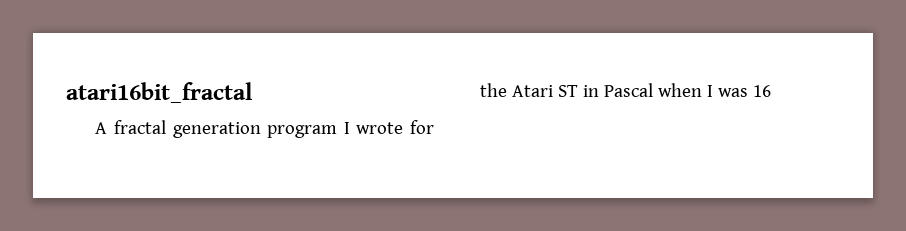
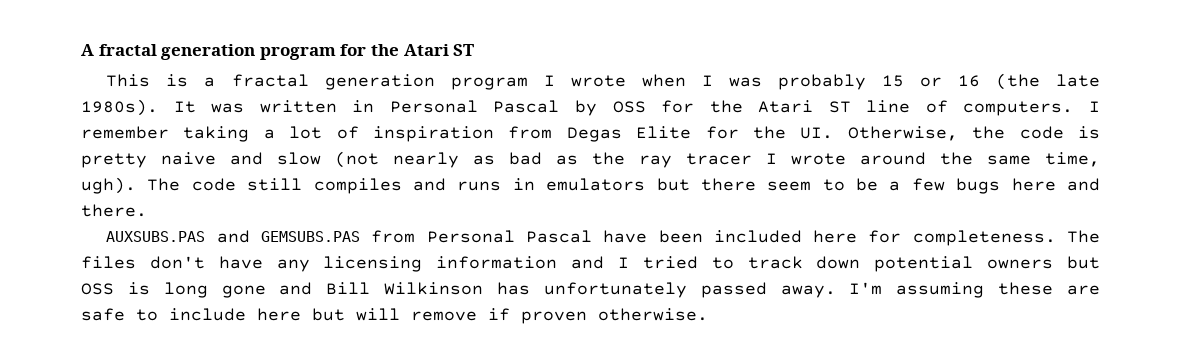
[66,82,253,103] [95,122,108,134] atari16bit_fractal // A -> [81,44,475,60] [106,74,216,87] A fractal generation program for the Atari ST // This is a
[409,120,434,134] [480,83,771,97] for the Atari ST in Pascal when I was 16 -> [641,73,1101,90] [81,99,1100,116] [81,126,1100,142] [81,151,1100,168] [81,177,1101,194] [81,204,147,217] [106,230,1101,246] [81,256,1101,272] [81,282,1101,298] [81,308,708,324] when I was probably 15 or 16 (the late 1980s). It was written in Personal Pascal by OSS for the Atari ST line of computers. I remember taking a lot of inspiration from Degas Elite for the UI. Otherwise, the code is pretty naive and slow (not nearly as bad as the ray tracer I wrote around the same time, ugh). The code still compiles and runs in emulators but there seem to be a few bugs here and there. // AUXSUBS.PAS and GEMSUBS.PAS from Personal Pascal have been included here for completeness. The files don't have any licensing information and I tried to track down potential owners but OSS is long gone and Bill Wilkinson has unfortunately passed away. I'm assuming these are safe to include here but will remove if proven otherwise.

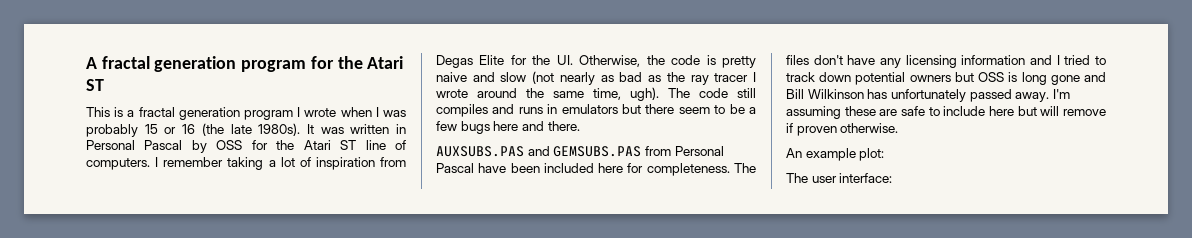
(708, 314) none -> [786,148,885,161] [786,173,893,183] // An example plot: // The user interface:

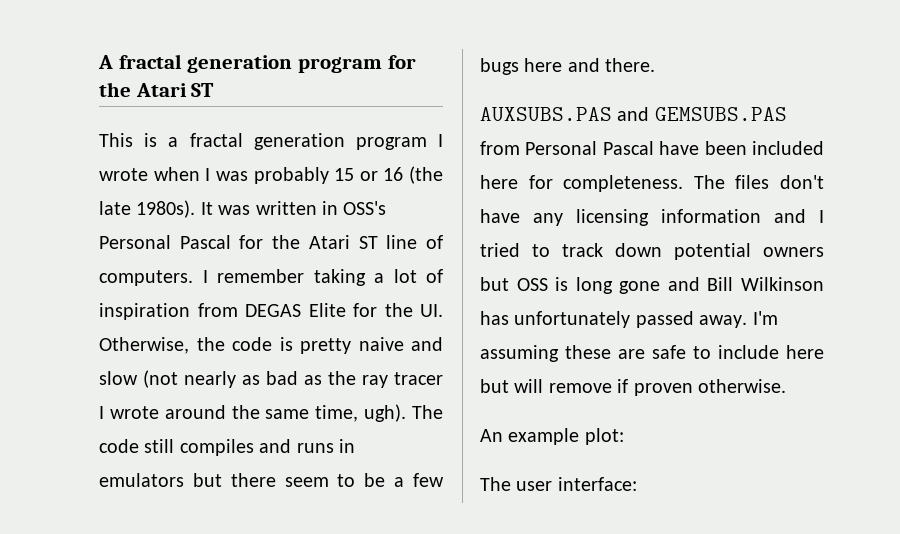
[86,140,243,153] Personal Pascal by OSS -> [343,201,387,215] [99,235,231,249] OSS's Personal Pascal
[436,55,473,68] Degas -> [245,304,301,317] DEGAS

